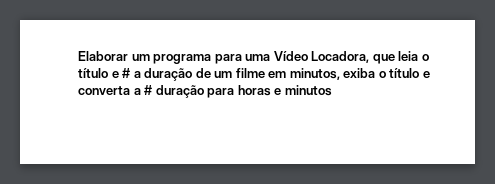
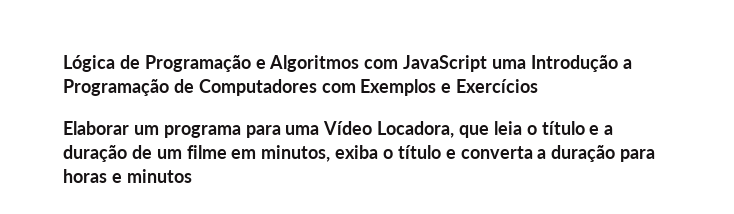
(78, 56) none -> [63,55,632,72] [63,79,539,96] Lógica de Programação e Algoritmos com JavaScript uma Introdução a Programação de Computadores com Exemplos e Exercícios //
[122,68,131,78] # -> (600, 130) none
[144,85,153,95] # -> (547, 154) none

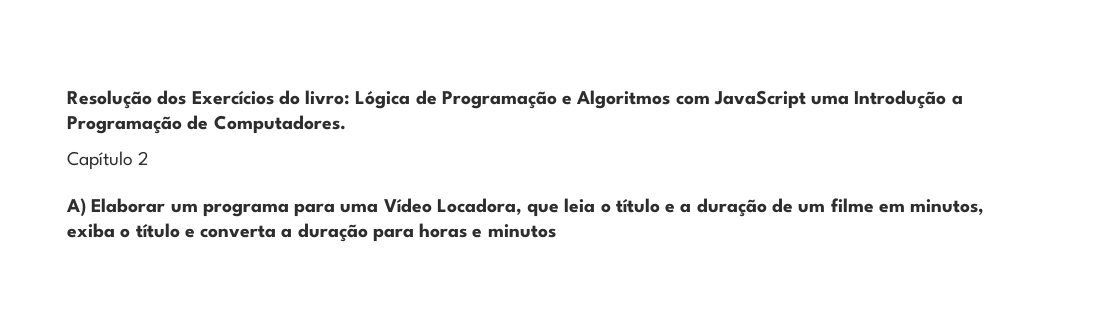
(63, 63) none -> [67,90,351,109] Resolução dos Exercícios do livro:
[198,79,539,96] Computadores com Exemplos e Exercícios // -> [213,115,346,134] [67,151,150,170] [66,198,86,217] Computadores. // Capítulo 2 // A)

